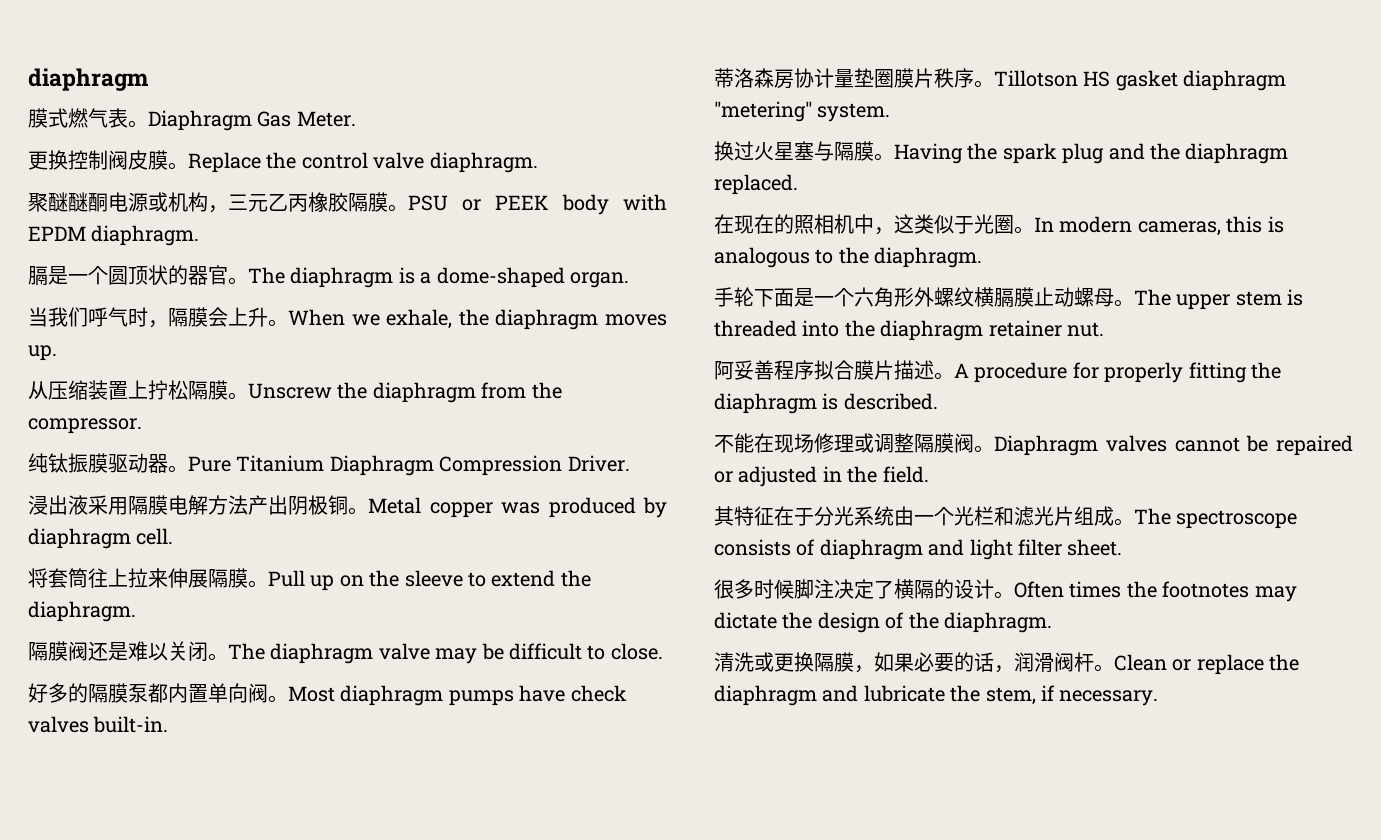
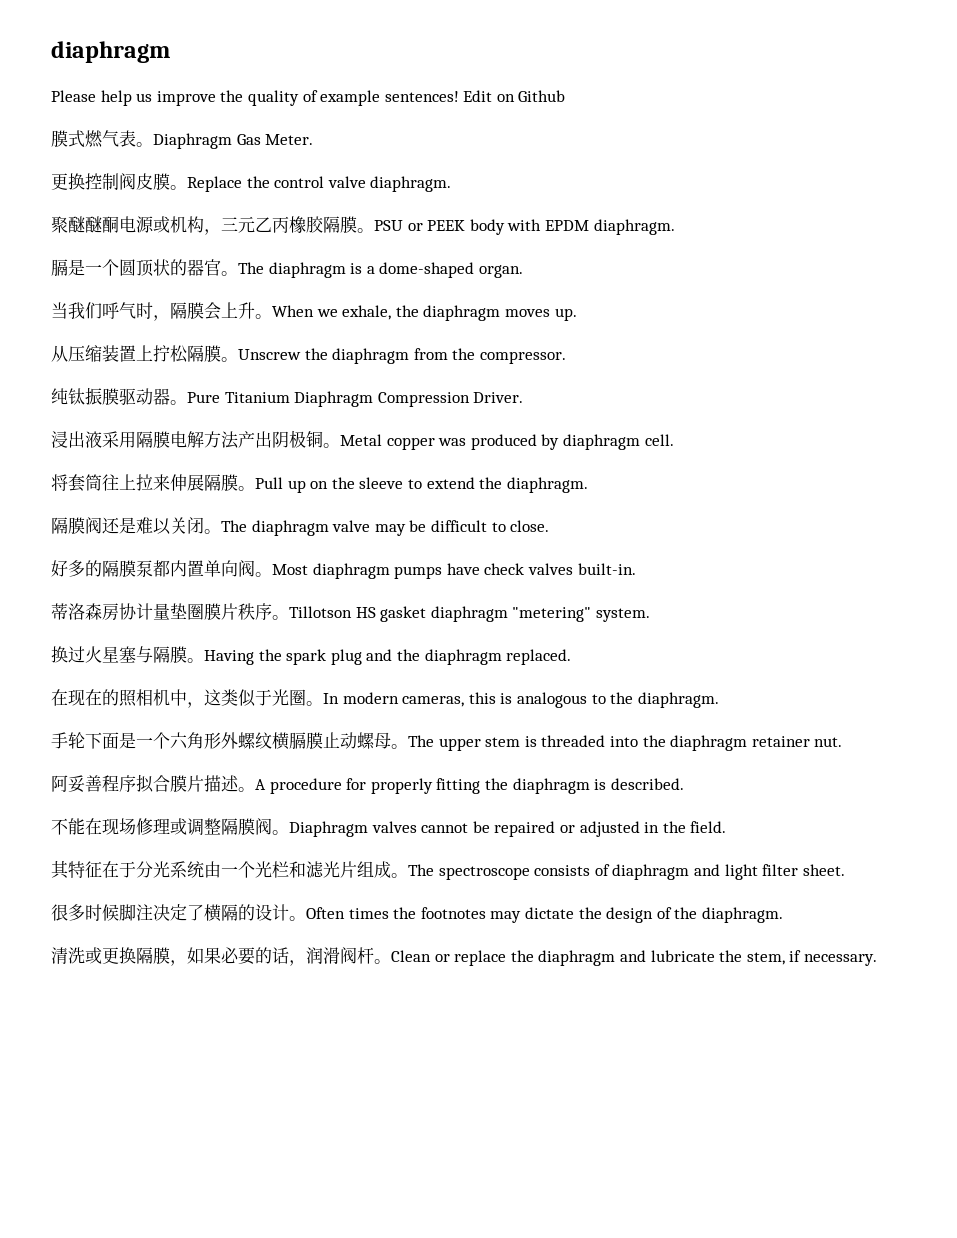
[28,68,149,91] diaphragm -> [51,41,170,63] [51,90,566,106] diaphragm // Please help us improve the quality of example sentences! Edit on Github

